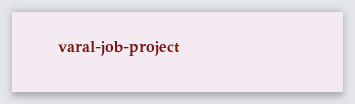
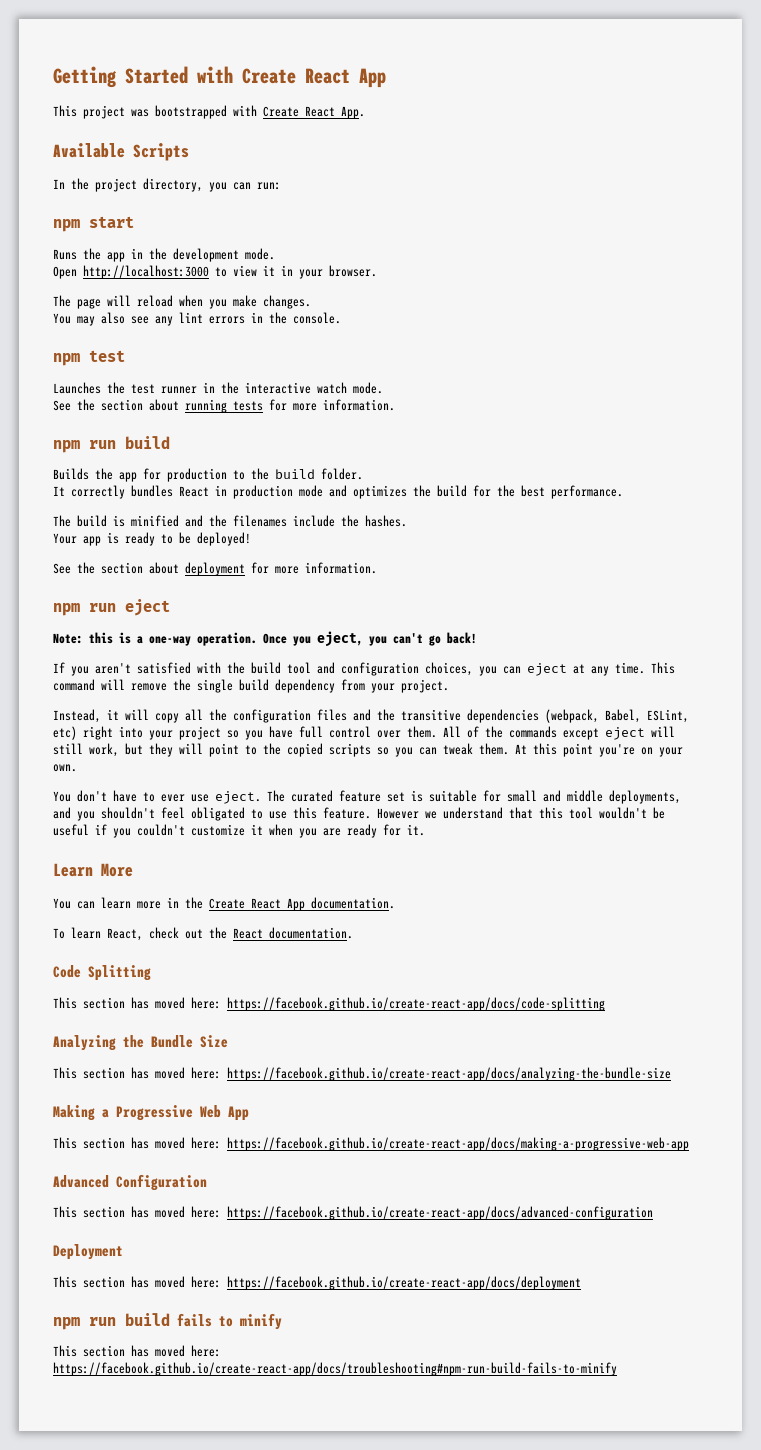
[58,41,180,56] varal-job-project -> [53,66,386,88] [53,105,365,119] [53,143,189,161] [53,178,281,192] [53,216,134,232] [53,248,275,262] [53,265,377,279] [53,295,311,309] [53,312,341,326] [53,350,125,366] [53,382,383,394] [53,399,395,413] [53,436,170,453] [53,468,363,482] [53,485,623,499] [53,515,407,527] [53,532,251,546] [53,562,377,576] [53,599,170,616] [53,631,477,647] [53,662,675,676] [53,679,449,693] [53,709,689,723] [53,726,675,740] [53,743,683,757] [53,764,77,772] [53,790,681,804] [53,807,665,821] [53,824,425,838] [53,863,133,877] [53,897,395,911] [53,927,353,941] [53,965,151,981] [53,997,605,1011] [53,1035,228,1051] [53,1067,671,1081] [53,1105,249,1121] [53,1137,689,1151] [53,1174,207,1191] [53,1206,653,1220] [53,1244,123,1260] [53,1276,581,1290] [53,1313,282,1330] [53,1345,221,1357] [53,1362,617,1376] Getting Started with Create React App // This project was bootstrapped with Create React App. // Available Scripts // In the project directory, you can run: // npm start // Runs the app in the development mode. // Open http://localhost:3000 to view it in your browser. // The page will reload when you make changes. // You may also see any lint errors in the console. // npm test // Launches the test runner in the interactive watch mode. // See the section about running tests for more information. // npm run build // Builds the app for production to the build folder. // It correctly bundles React in production mode and optimizes the build for the best performance. // The build is minified and the filenames include the hashes. // Your app is ready to be deployed! // See the section about deployment for more information. // npm run eject // Note: this is a one-way operation. Once you eject, you can't go back! // If you aren't satisfied with the build tool and configuration choices, you can eject at any time. This command will remove the single build dependency from your project. // Instead, it will copy all the configuration files and the transitive dependencies (webpack, Babel, ESLint, etc) right into your project so you have full control over them. All of the commands except eject will still work, but they will point to the copied scripts so you can tweak them. At this point you're on your own. // You don't have to ever use eject. The curated feature set is suitable for small and middle deployments, and you shouldn't feel obligated to use this feature. However we understand that this tool wouldn't be useful if you couldn't customize it when you are ready for it. // Learn More // You can learn more in the Create React App documentation. // To learn React, check out the React documentation. // Code Splitting // This section has moved here: https://facebook.github.io/create-react-app/docs/code-splitting // Analyzing the Bundle Size // This section has moved here: https://facebook.github.io/create-react-app/docs/analyzing-the-bundle-size // Making a Progressive Web App // This section has moved here: https://facebook.github.io/create-react-app/docs/making-a-progressive-web-app // Advanced Configuration // This section has moved here: https://facebook.github.io/create-react-app/docs/advanced-configuration // Deployment // This section has moved here: https://facebook.github.io/create-react-app/docs/deployment // npm run build fails to minify // This section has moved here: https://facebook.github.io/create-react-app/docs/troubleshooting#npm-run-build-fails-to-minify

